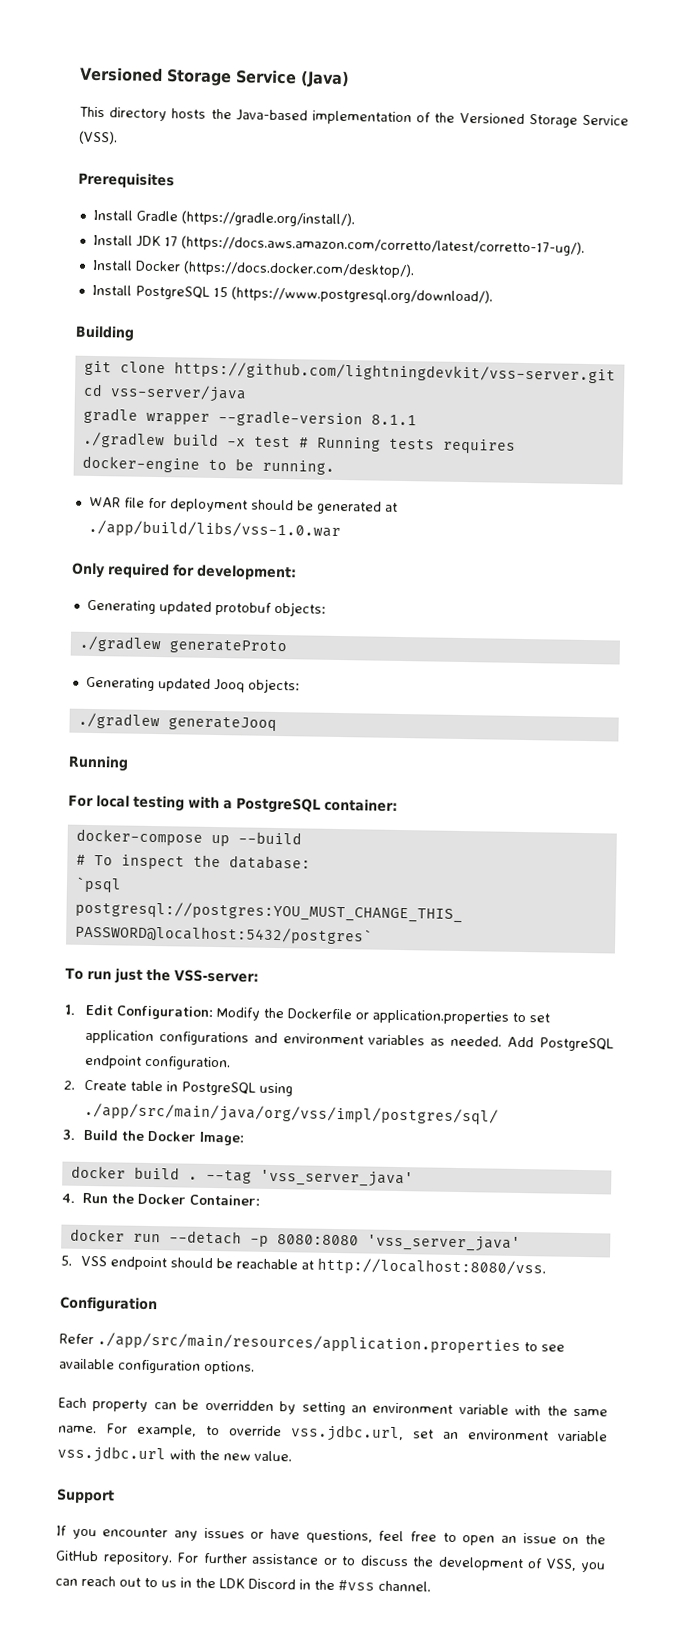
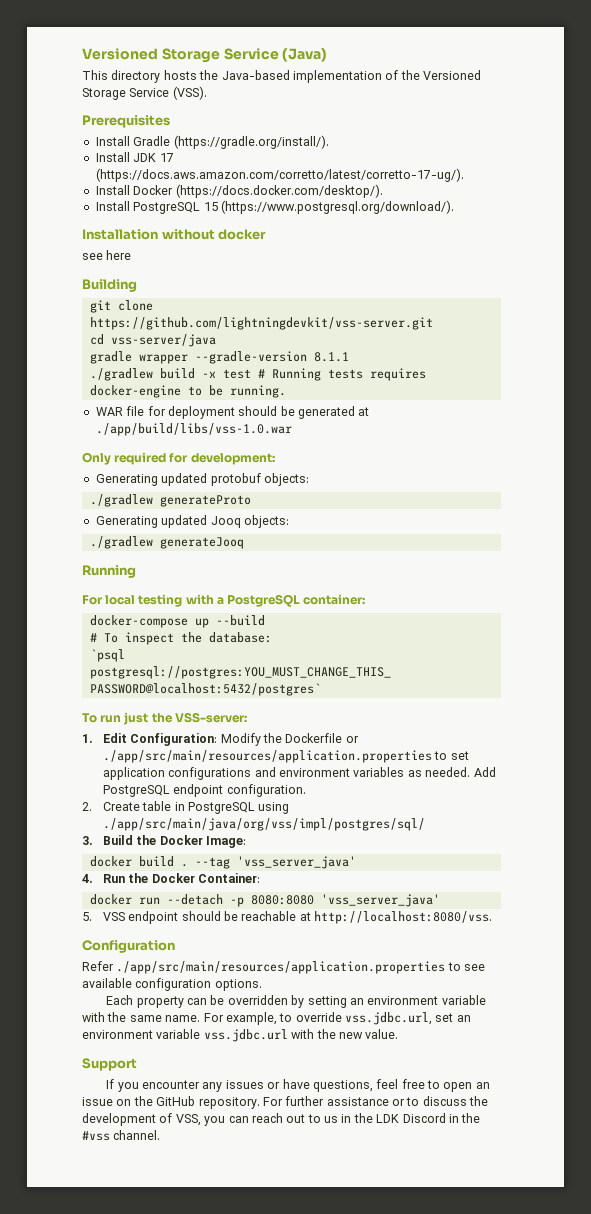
(493, 295) none -> [82,229,267,240] [82,250,132,260] // Installation without docker // see here
[371,1009,509,1025] application.properties -> [102,750,432,763] ./app/src/main/resources/application.properties

